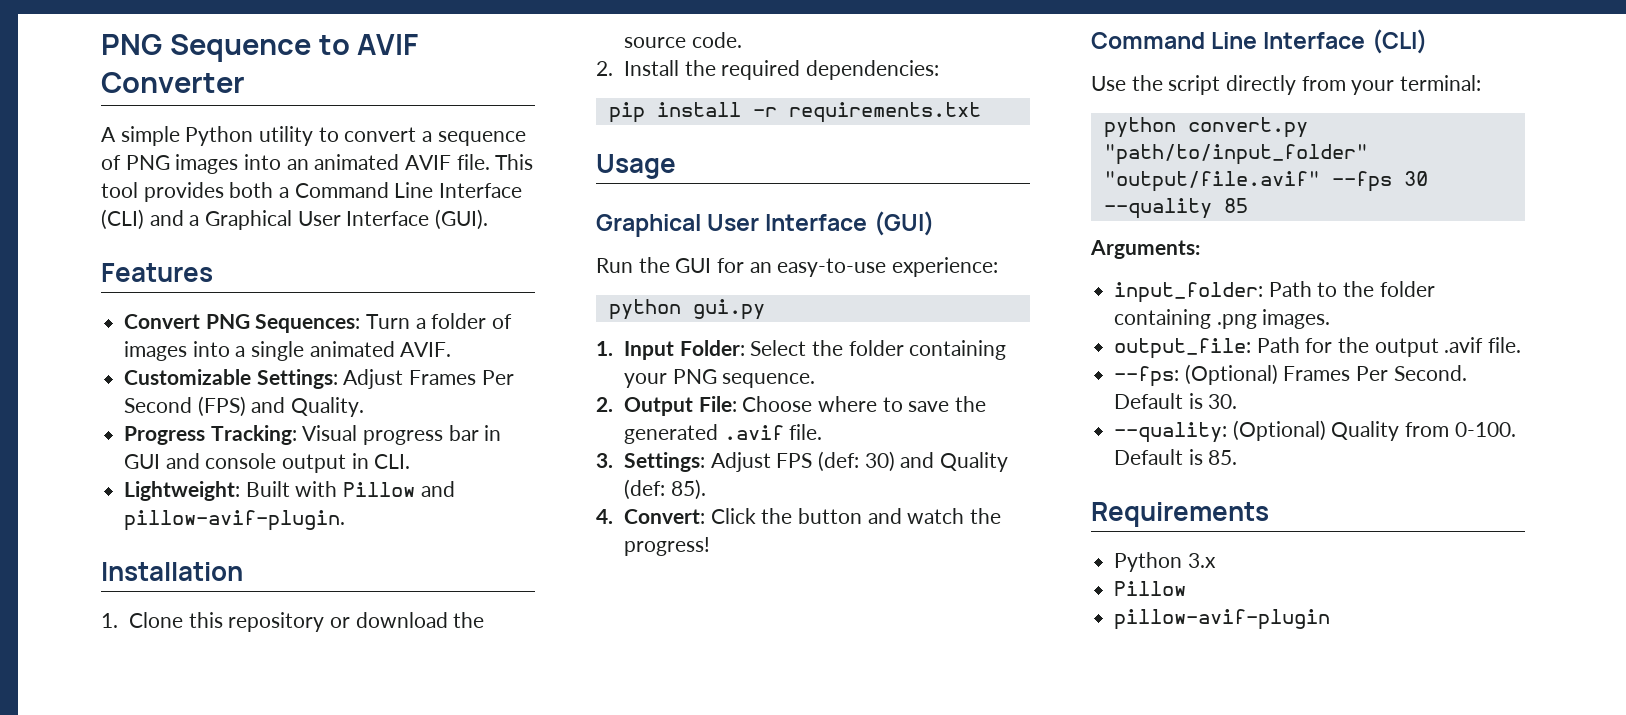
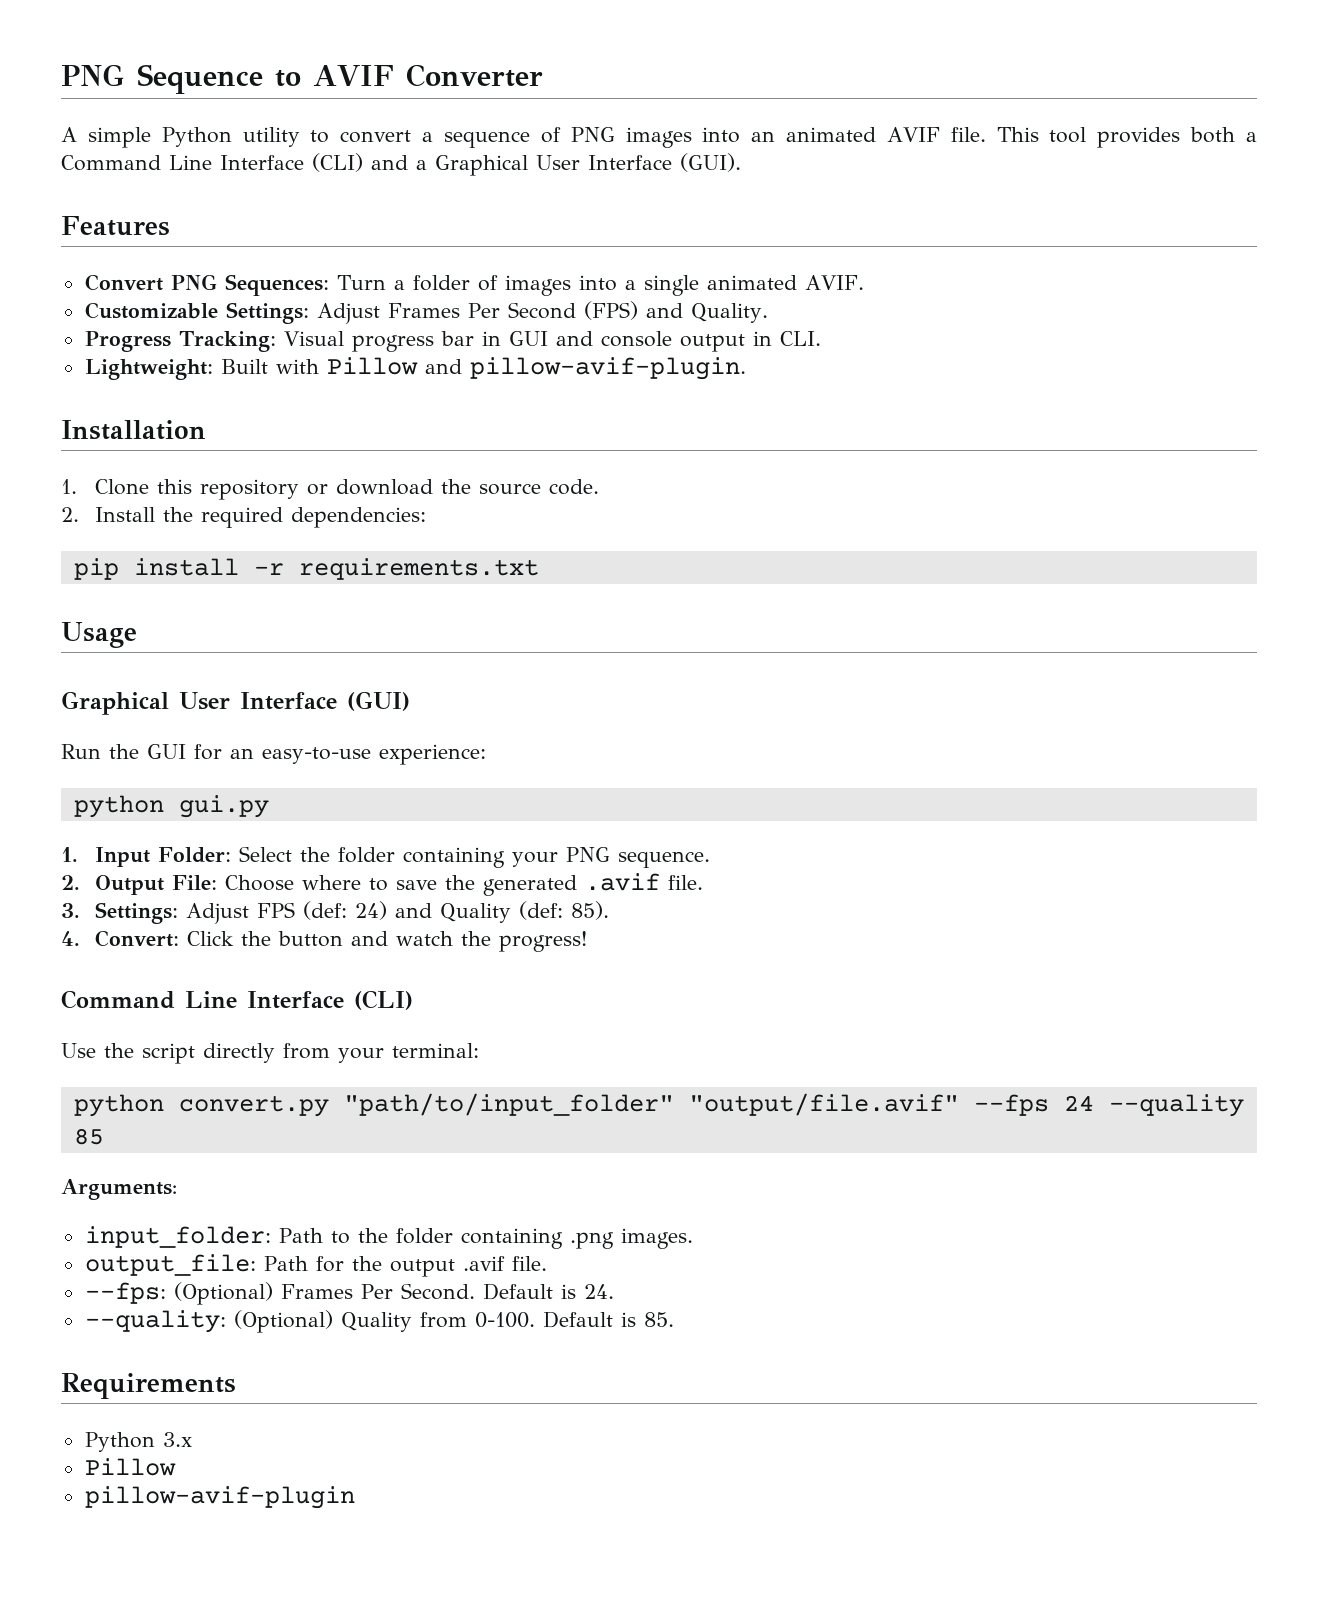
[864,451,895,472] 30) -> [355,901,388,920] 24)
[1403,171,1428,186] 30 -> [1063,1095,1094,1111] 24
[1208,394,1238,409] 30. -> [583,1284,614,1299] 24.

